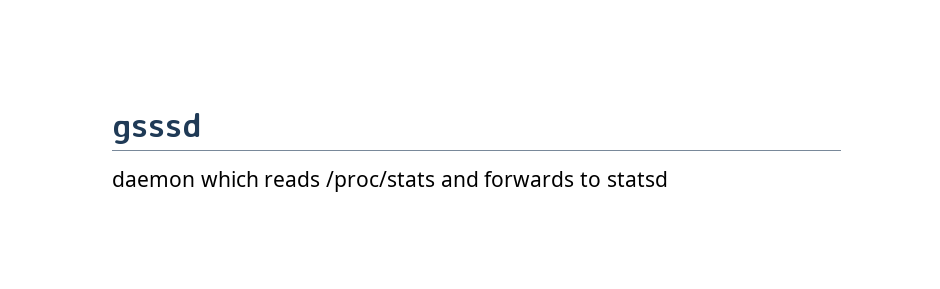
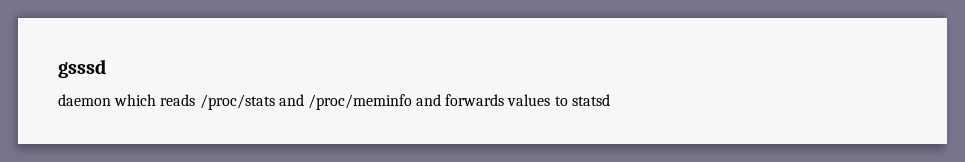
[484,171,575,187] forwards -> [307,94,551,110] /proc/meminfo and forwards values

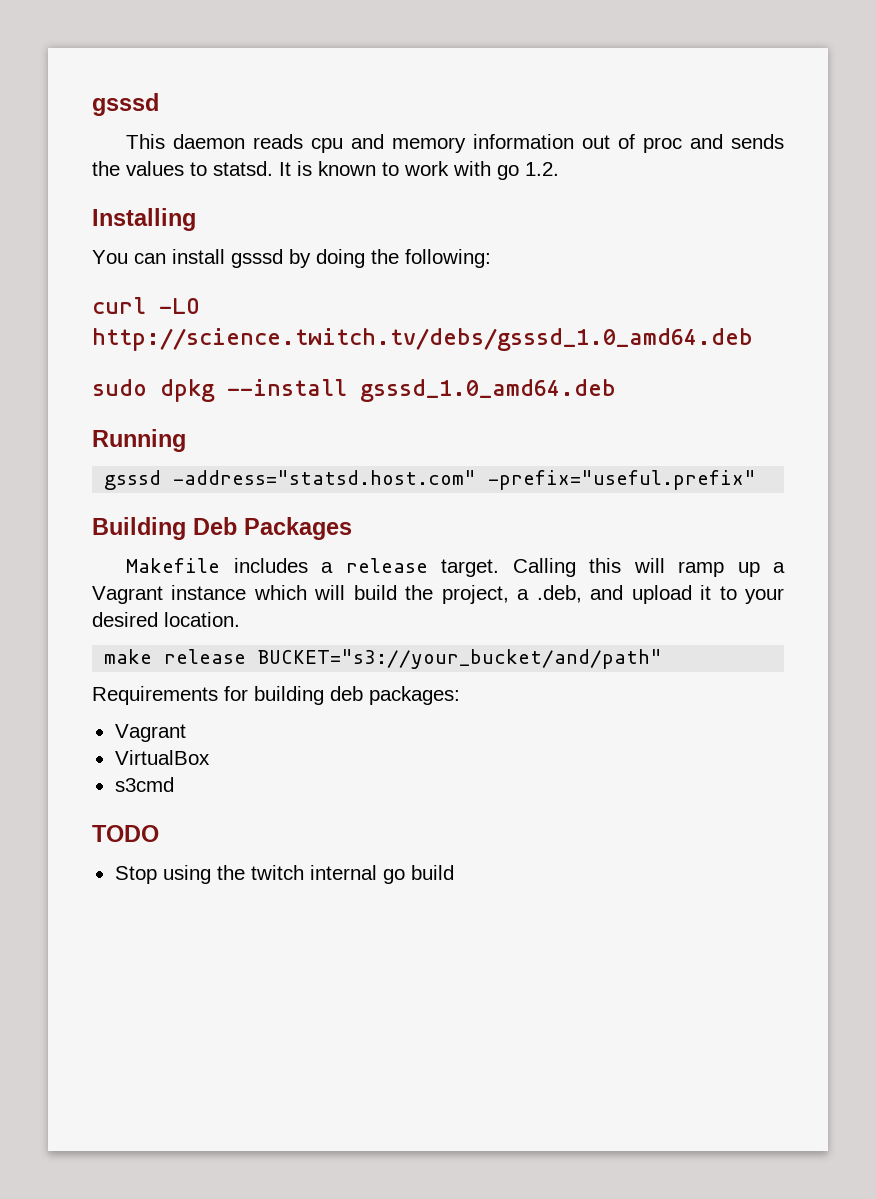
[58,94,610,110] daemon which reads /proc/stats and /proc/meminfo and forwards values to statsd -> [126,134,784,153] [92,161,559,180] [92,208,196,231] [92,249,491,268] [92,297,200,314] [92,328,753,351] [92,379,616,402] [92,429,186,452] [104,470,757,490] [92,517,352,540] [126,558,785,577] [92,585,784,604] [92,612,240,627] [104,649,663,669] [92,686,460,705] [114,724,186,742] [114,750,210,765] [114,777,174,792] [92,825,159,842] [114,865,454,884] This daemon reads cpu and memory information out of proc and sends the values to statsd. It is known to work with go 1.2. // Installing // You can install gsssd by doing the following: // curl -LO http://science.twitch.tv/debs/gsssd_1.0_amd64.deb // sudo dpkg --install gsssd_1.0_amd64.deb // Running // gsssd -address="statsd.host.com" -prefix="useful.prefix" // Building Deb Packages // Makefile includes a release target. Calling this will ramp up a Vagrant instance which will build the project, a .deb, and upload it to your desired location. // make release BUCKET="s3://your_bucket/and/path" // Requirements for building deb packages: // Vagrant // VirtualBox // s3cmd // TODO // Stop using the twitch internal go build

